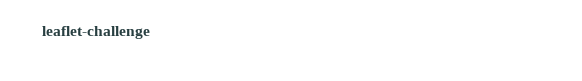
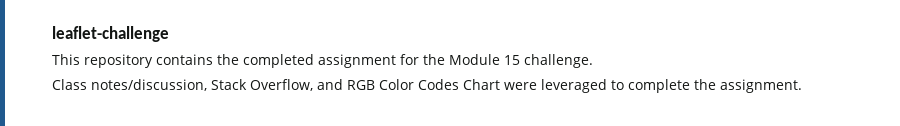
(150, 32) none -> [52,54,593,68] [52,79,802,93] // This repository contains the completed assignment for the Module 15 challenge. // Class notes/discussion, Stack Overflow, and RGB Color Codes Chart were leveraged to complete the assignment.

